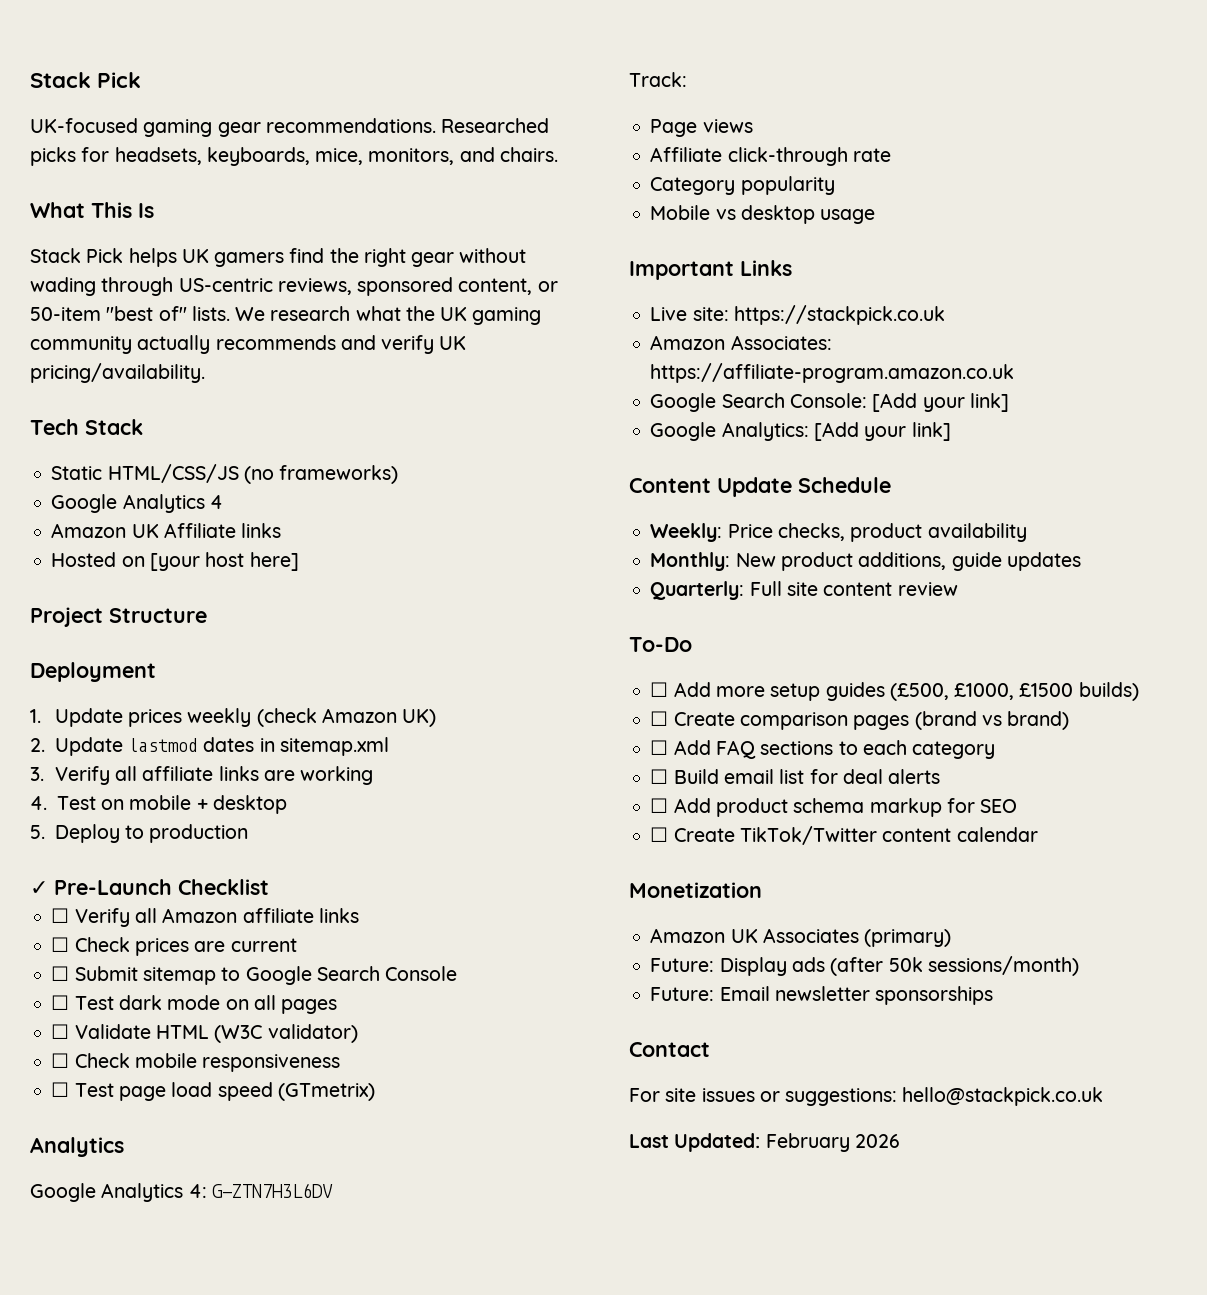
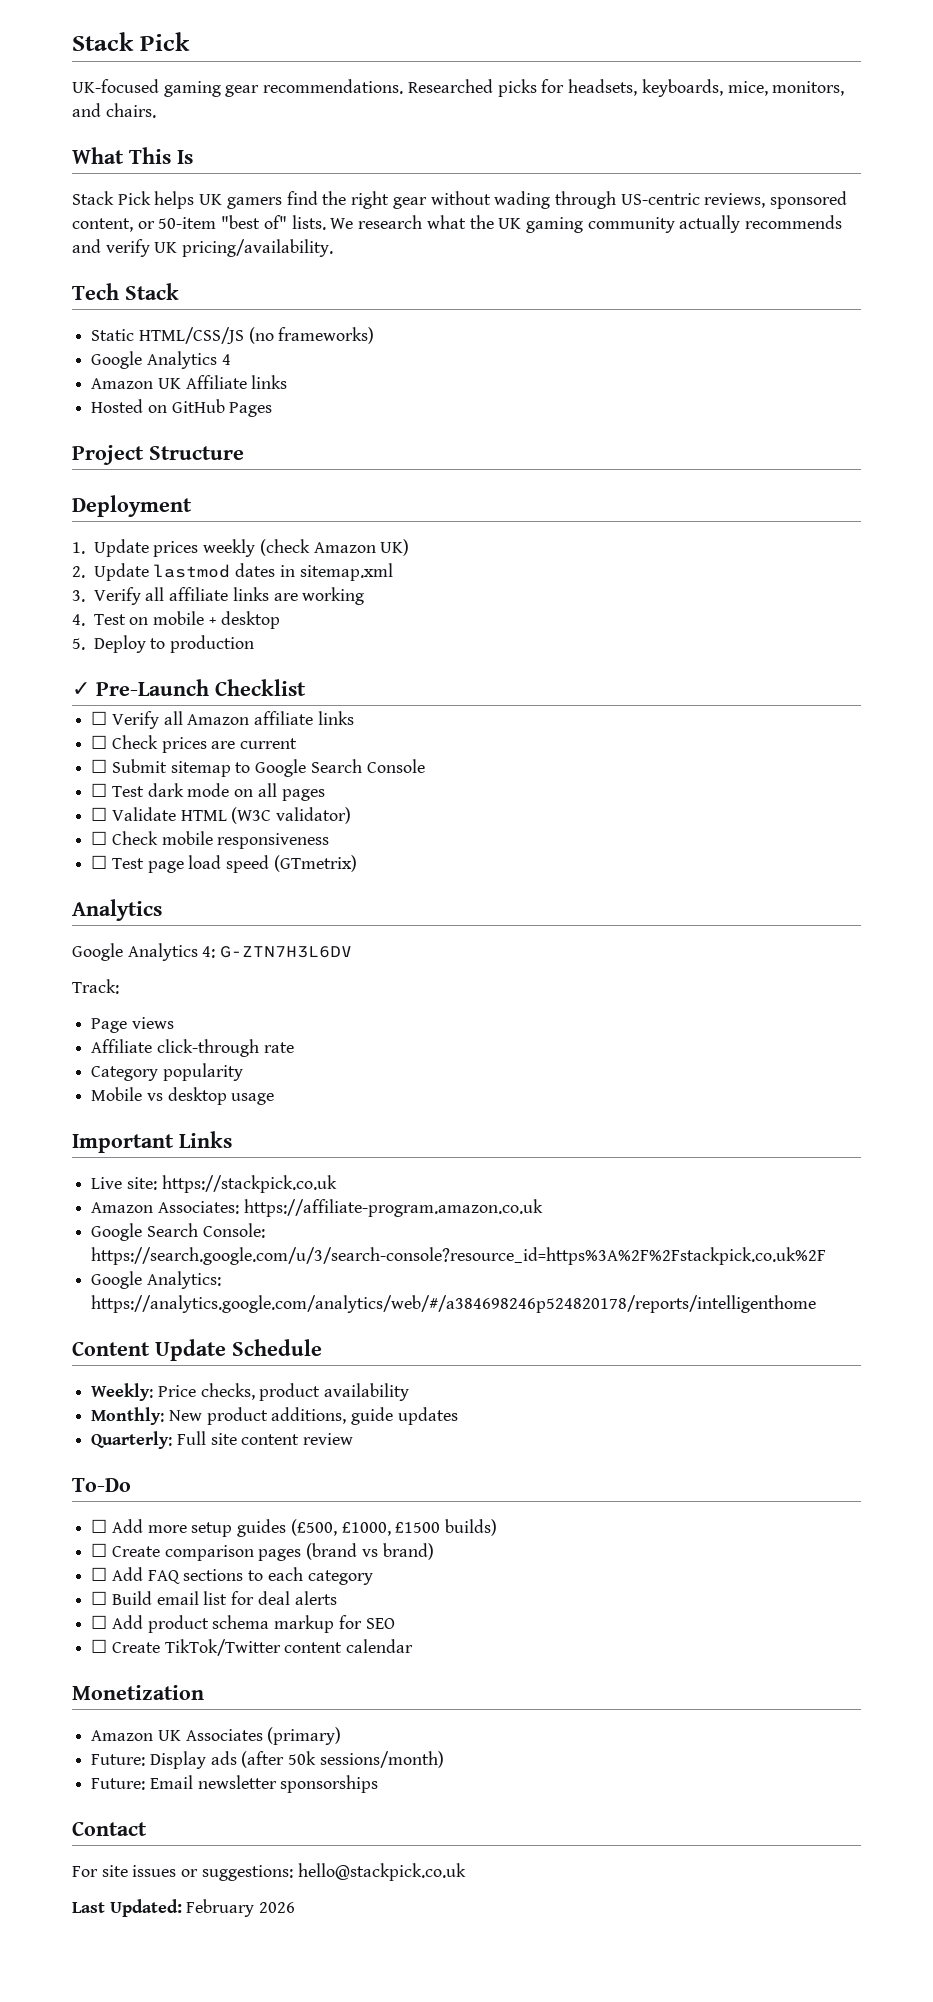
[149,552,299,571] [your host here] -> [171,399,273,417] GitHub Pages
[872,393,1009,412] [Add your link] -> [91,1247,827,1265] https://search.google.com/u/3/search-console?resource_id=https%3A%2F%2Fstackpick.co.uk%2F
[813,422,951,441] [Add your link] -> [91,1295,817,1313] https://analytics.google.com/analytics/web/#/a384698246p524820178/reports/intelligenthome

